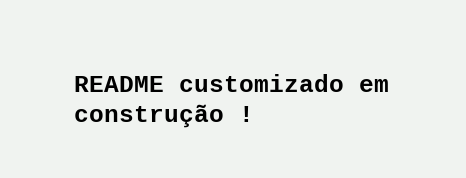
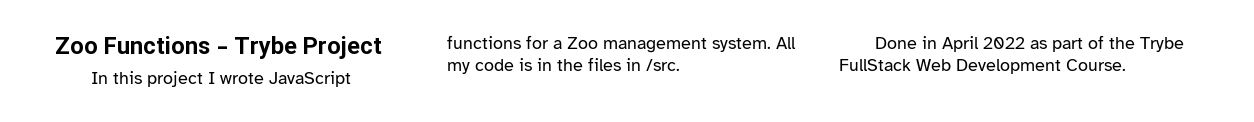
[74,74,389,92] [74,104,254,128] README customizado em construção ! -> [55,36,383,59] [91,71,352,87] [447,35,796,53] [447,57,680,74] [875,35,1185,52] [839,59,1126,74] Zoo Functions - Trybe Project // In this project I wrote JavaScript functions for a Zoo management system. All my code is in the files in /src. // Done in April 2022 as part of the Trybe FullStack Web Development Course.

